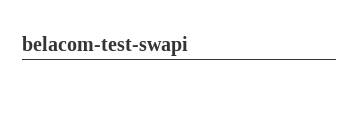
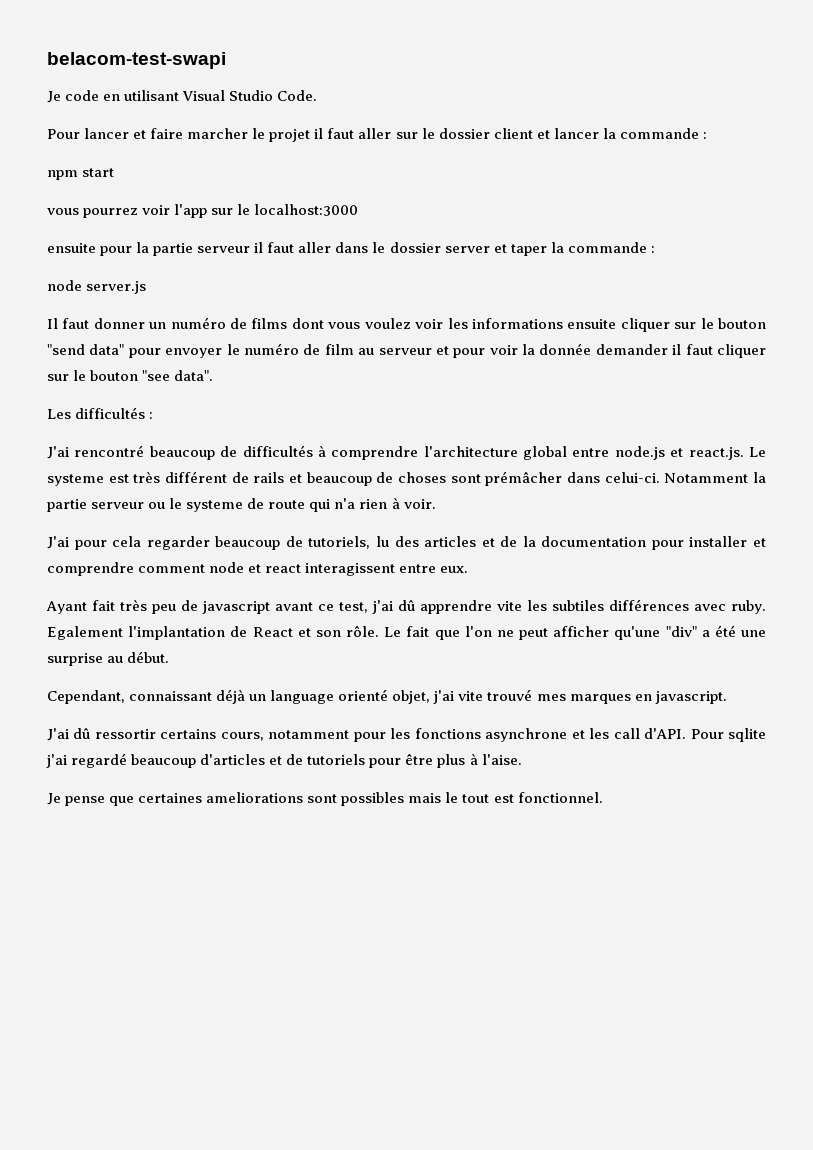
(188, 46) none -> [47,90,318,103] [47,128,707,142] [47,168,115,180] [47,204,359,218] [47,242,655,256] [47,280,147,294] [47,317,766,332] [47,343,767,358] [47,370,214,381] [47,407,154,419] [47,445,766,460] [47,471,766,486] [47,497,436,512] [47,536,766,550] [47,562,469,576] [46,599,766,614] [47,625,766,640] [47,651,170,666] [47,689,727,704] [47,728,767,742] [46,753,522,768] [47,792,603,806] // Je code en utilisant Visual Studio Code. // Pour lancer et faire marcher le projet il faut aller sur le dossier client et lancer la commande : // npm start // vous pourrez voir l'app sur le localhost:3000 // ensuite pour la partie serveur il faut aller dans le dossier server et taper la commande : // node server.js // Il faut donner un numéro de films dont vous voulez voir les informations ensuite cliquer sur le bouton "send data" pour envoyer le numéro de film au serveur et pour voir la donnée demander il faut cliquer sur le bouton "see data". // Les difficultés : // J'ai rencontré beaucoup de difficultés à comprendre l'architecture global entre node.js et react.js. Le systeme est très différent de rails et beaucoup de choses sont prémâcher dans celui-ci. Notamment la partie serveur ou le systeme de route qui n'a rien à voir. // J'ai pour cela regarder beaucoup de tutoriels, lu des articles et de la documentation pour installer et comprendre comment node et react interagissent entre eux. // Ayant fait très peu de javascript avant ce test, j'ai dû apprendre vite les subtiles différences avec ruby. Egalement l'implantation de React et son rôle. Le fait que l'on ne peut afficher qu'une "div" a été une surprise au début. // Cependant, connaissant déjà un language orienté objet, j'ai vite trouvé mes marques en javascript. // J'ai dû ressortir certains cours, notamment pour les fonctions asynchrone et les call d'API. Pour sqlite j'ai regardé beaucoup d'articles et de tutoriels pour être plus à l'aise. // Je pense que certaines ameliorations sont possibles mais le tout est fonctionnel.

